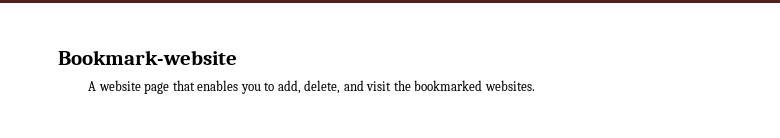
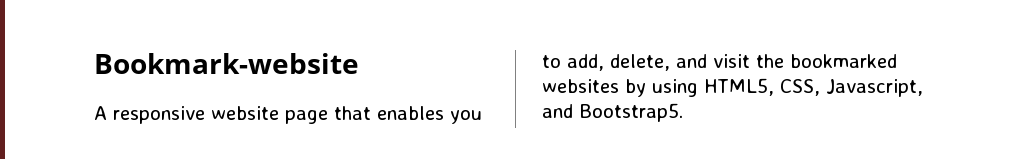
(97, 86) none -> [113,106,205,124] responsive
[484,80,535,91] websites. -> [542,78,923,97] [542,103,683,122] websites by using HTML5, CSS, Javascript, and Bootstrap5.

